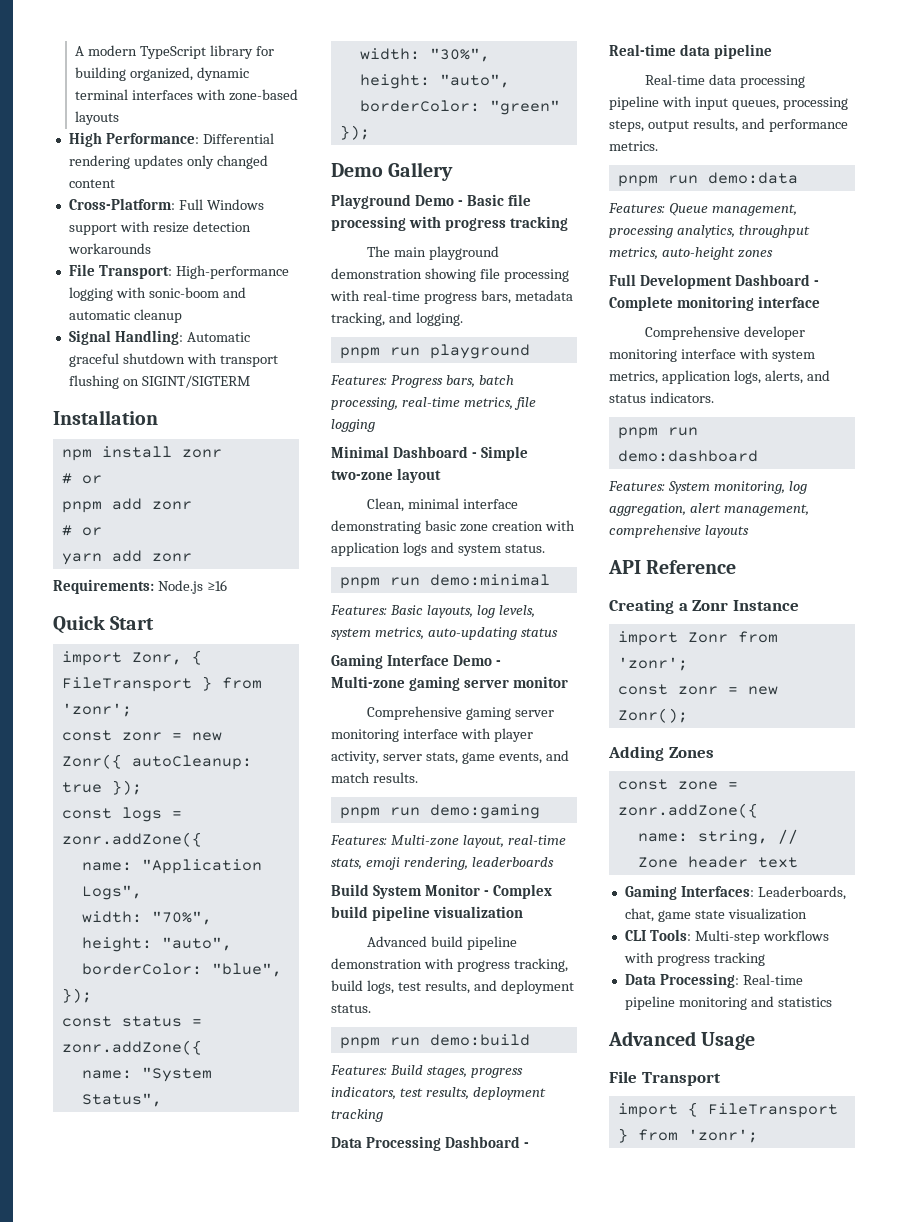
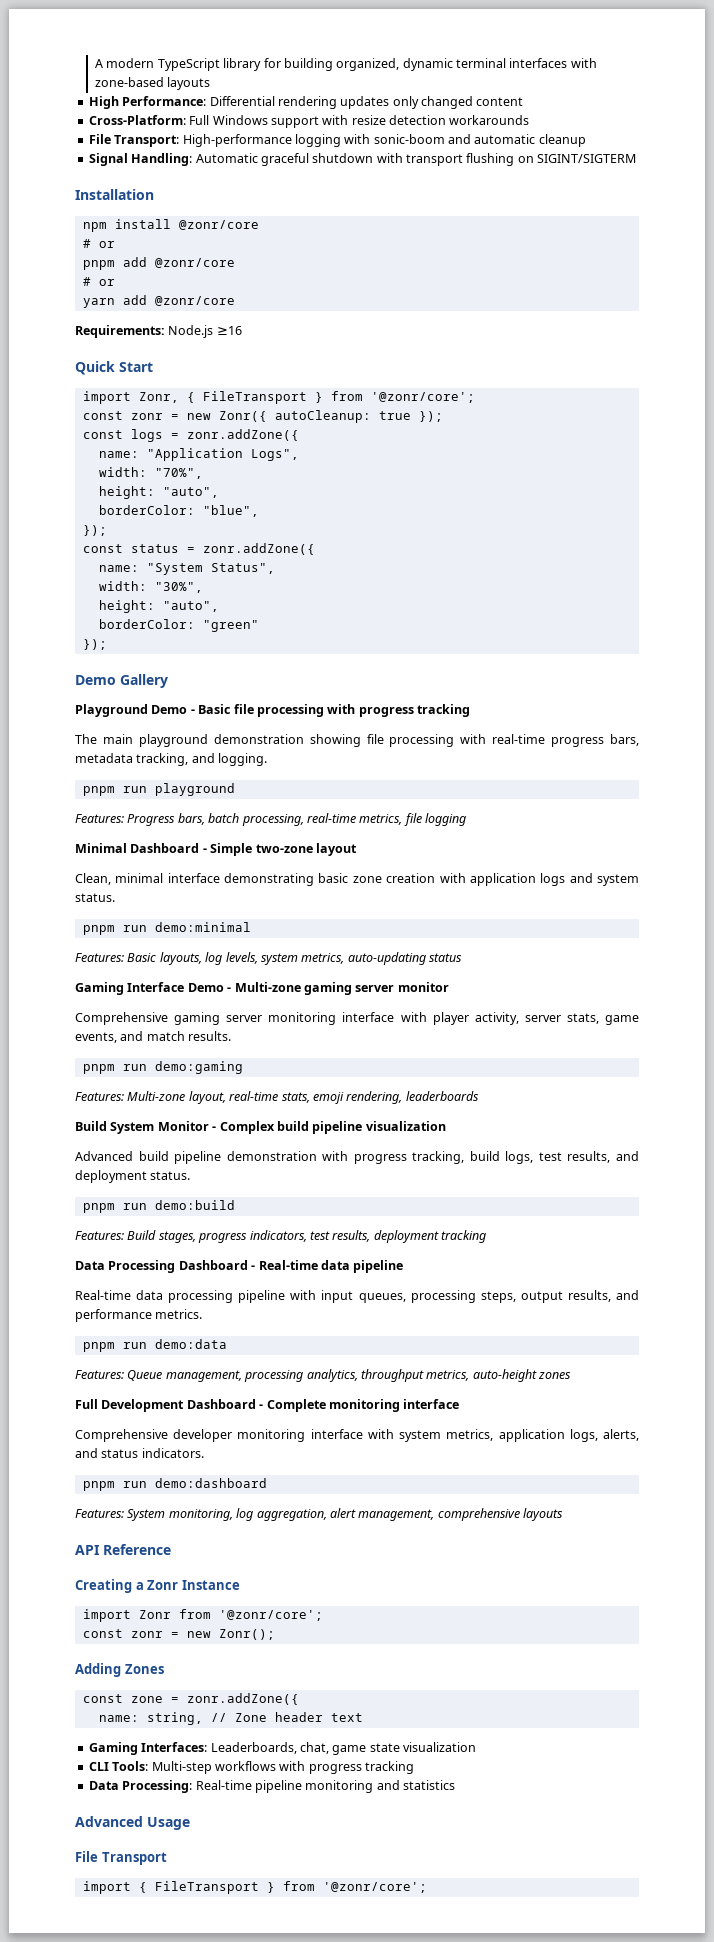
[181,449,222,458] zonr -> [178,220,259,230] @zonr/core
[151,501,192,510] zonr -> [154,258,235,268] @zonr/core
[151,553,192,562] zonr -> [154,296,235,306] @zonr/core
[61,703,132,717] 'zonr'; -> [370,392,475,403] '@zonr/core';
[617,657,688,671] 'zonr'; -> [218,1610,323,1621] '@zonr/core';
[687,1129,758,1143] 'zonr'; -> [322,1882,427,1893] '@zonr/core';

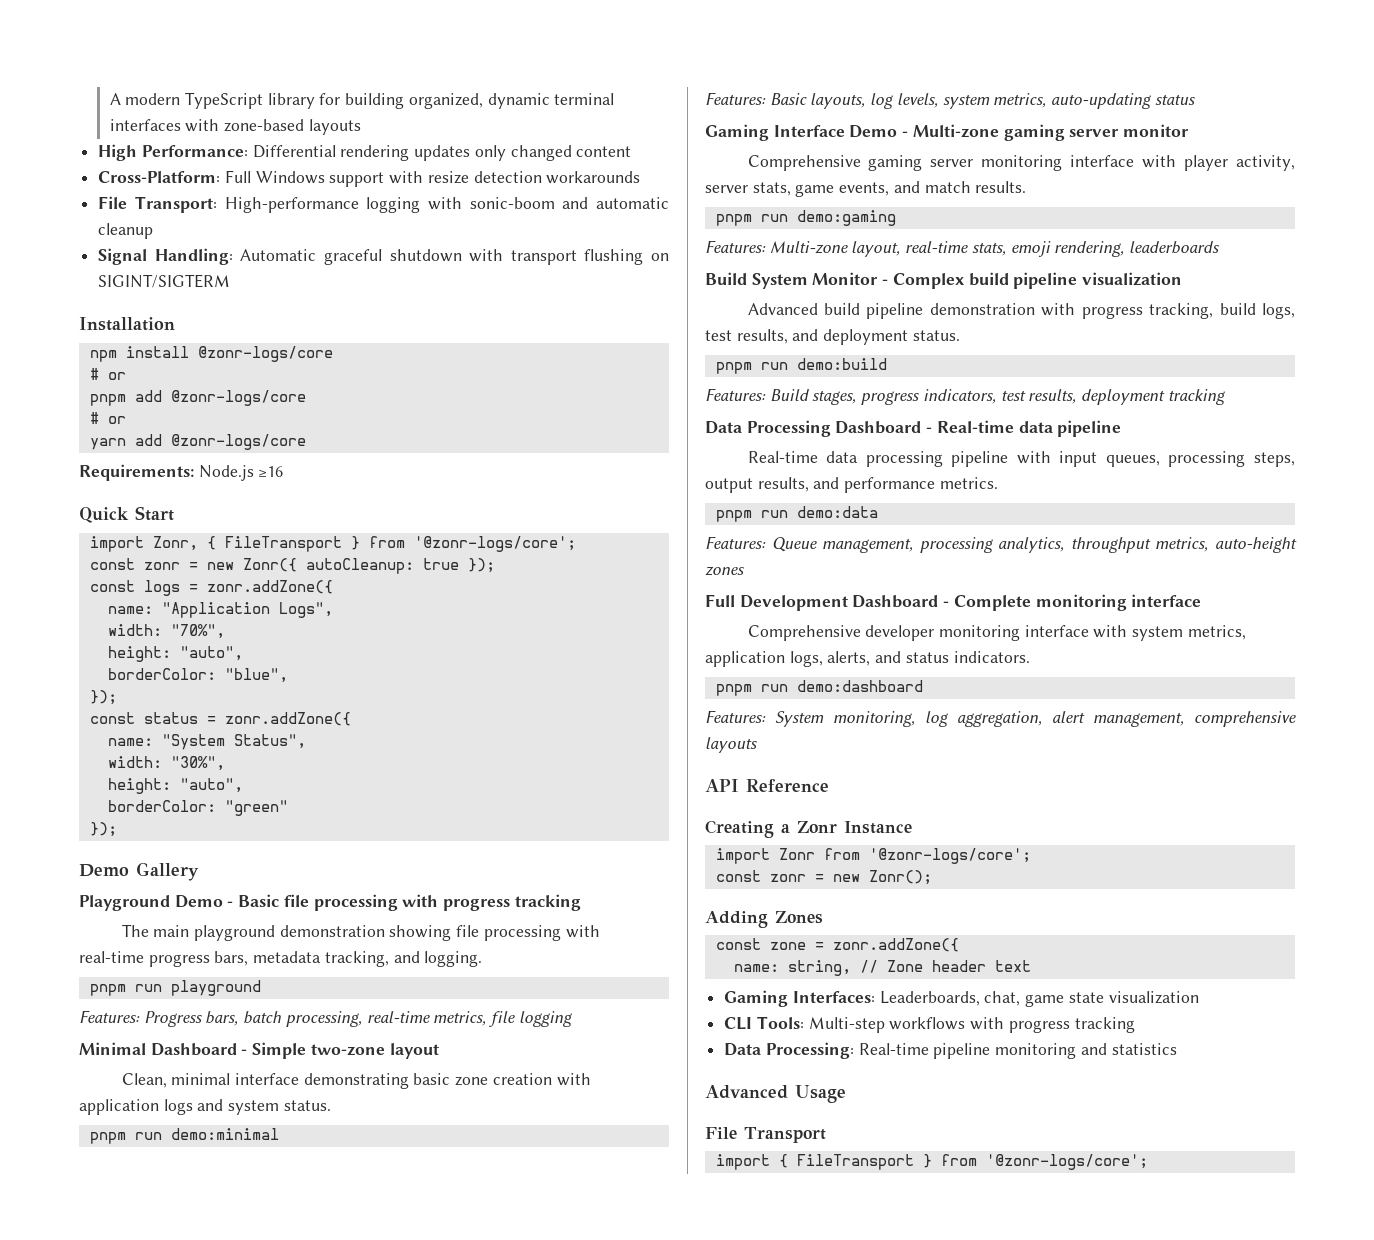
[178,220,259,230] @zonr/core -> [197,346,333,362] @zonr-logs/core
[154,258,235,268] @zonr/core -> [170,390,306,406] @zonr-logs/core
[154,296,235,306] @zonr/core -> [170,434,306,450] @zonr-logs/core
[370,392,475,403] '@zonr/core'; -> [413,536,576,552] '@zonr-logs/core';
[218,1610,323,1621] '@zonr/core'; -> [868,848,1031,864] '@zonr-logs/core';
[322,1882,427,1893] '@zonr/core'; -> [985,1154,1148,1170] '@zonr-logs/core';

